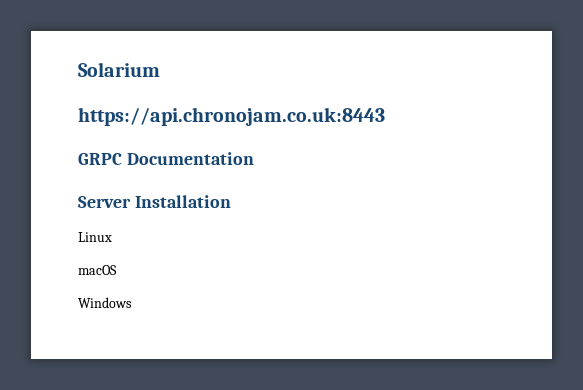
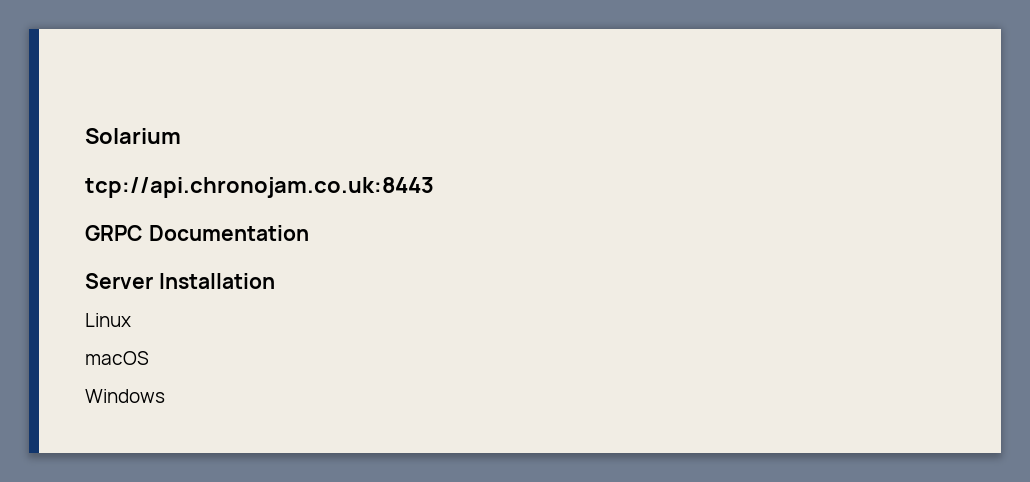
[78,107,385,126] https://api.chronojam.co.uk:8443 -> [85,177,434,198] tcp://api.chronojam.co.uk:8443

